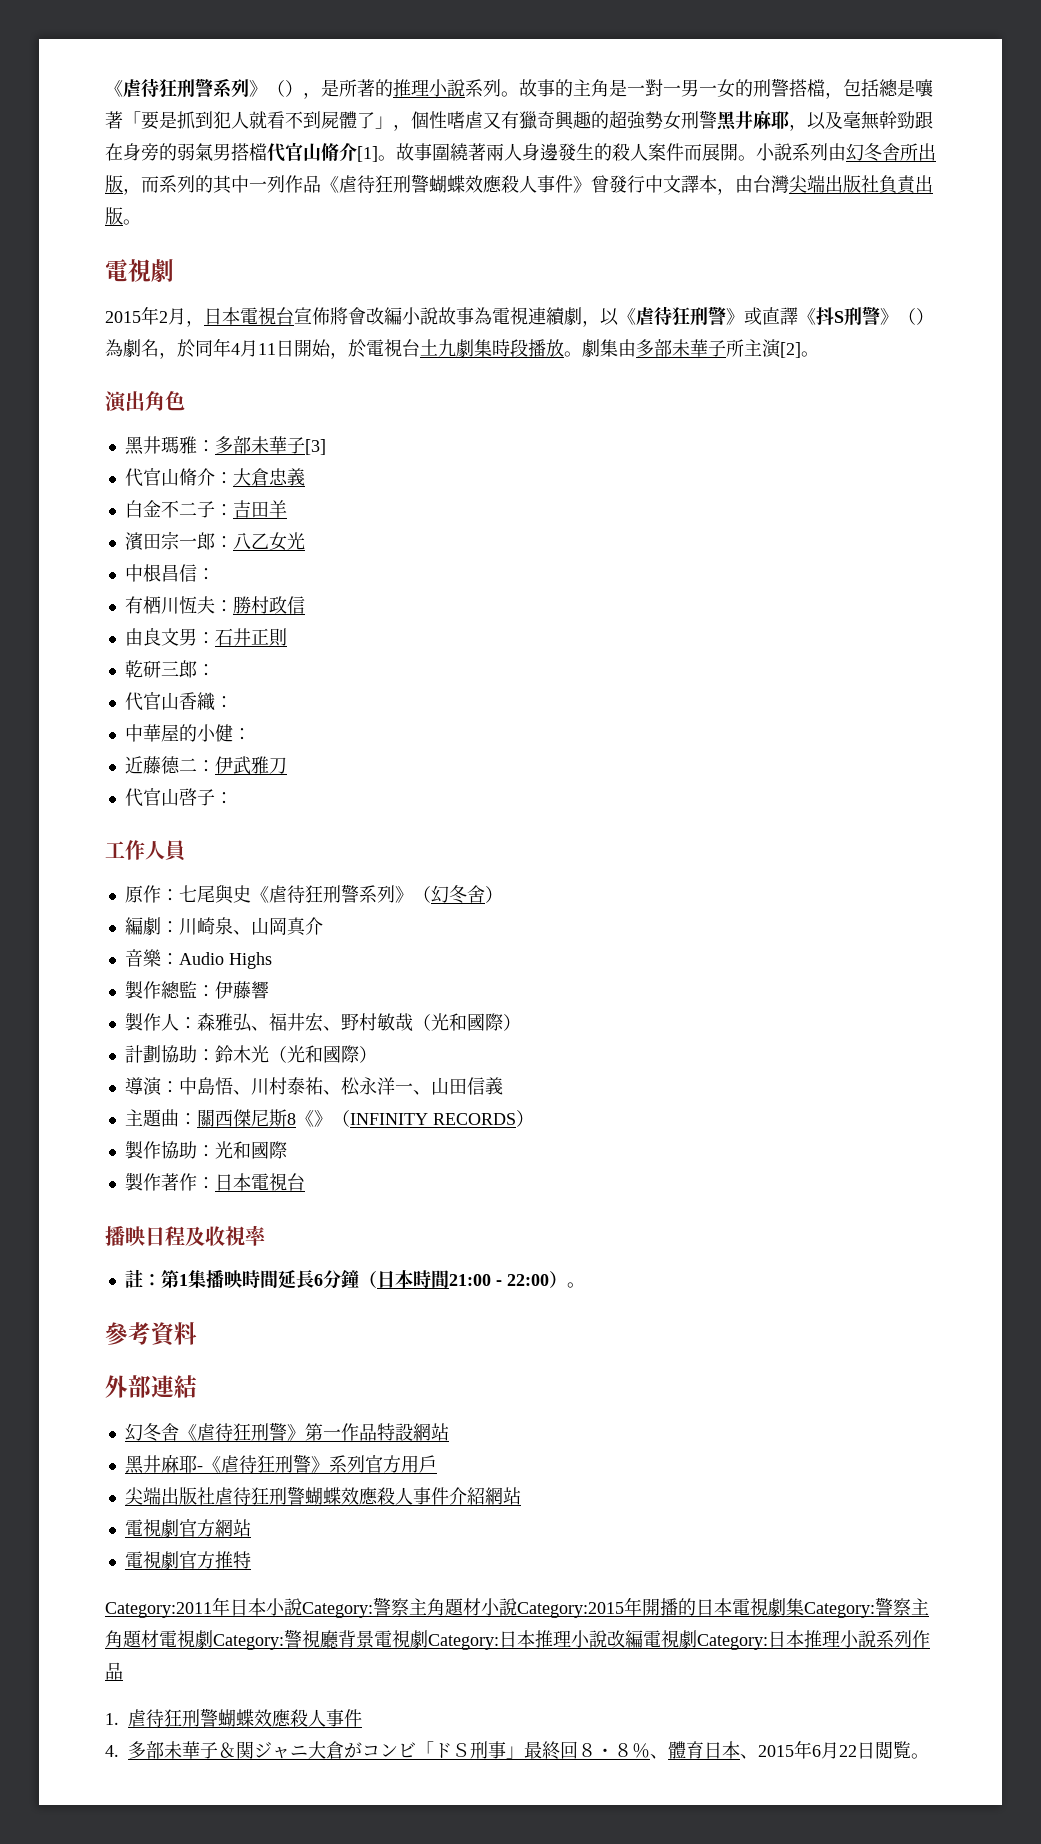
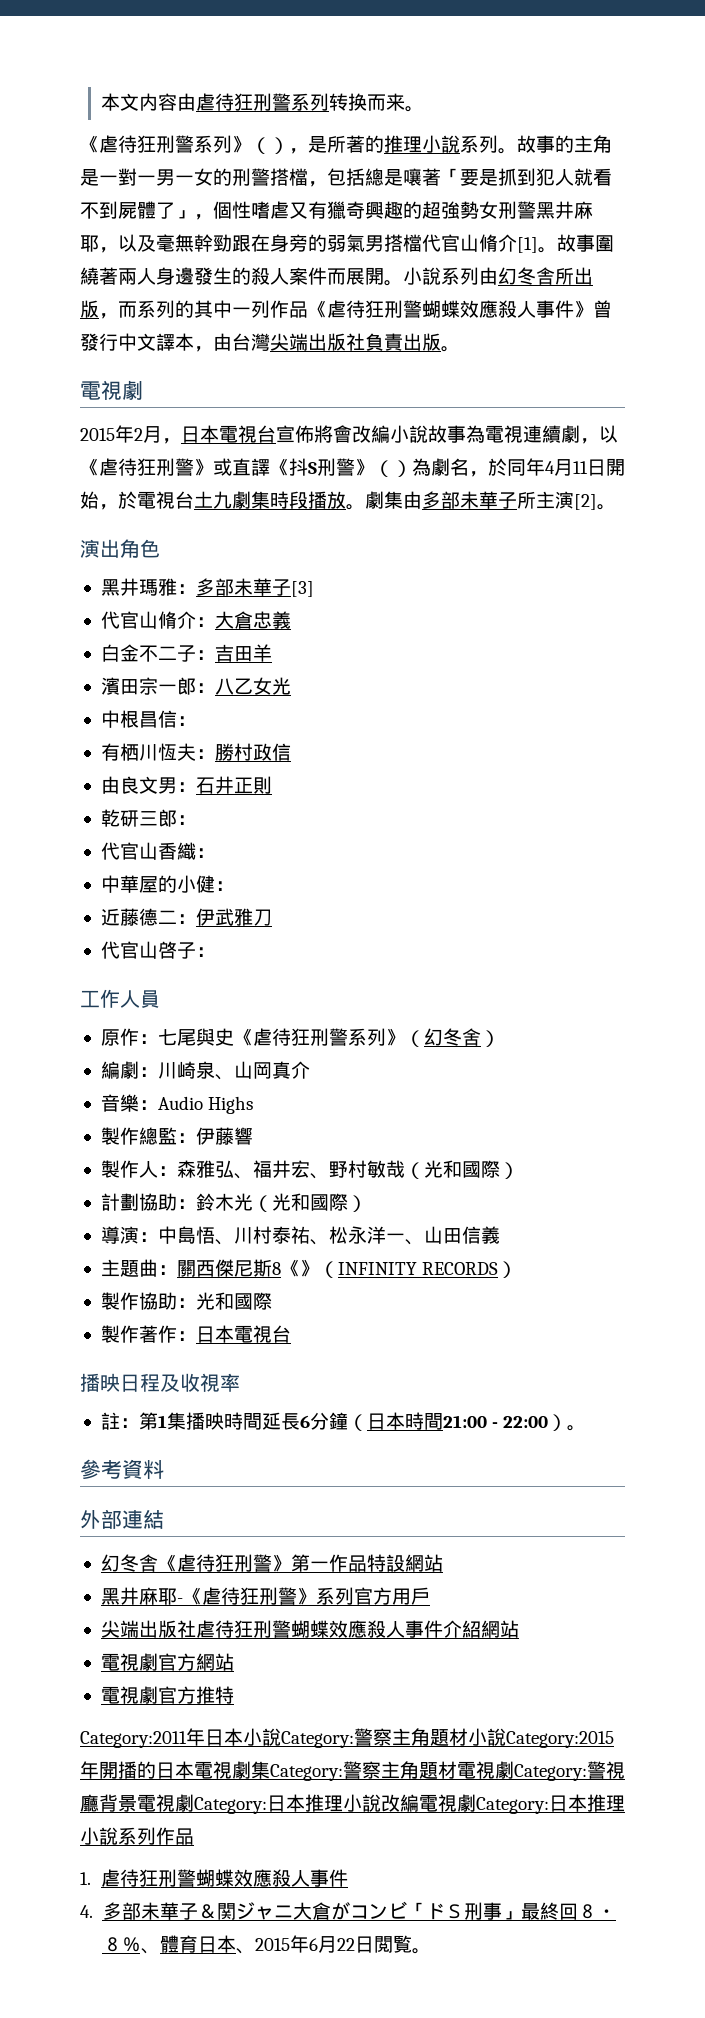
(105, 88) none -> [101,93,425,112] 本文内容由虐待狂刑警系列转换而来。 //

